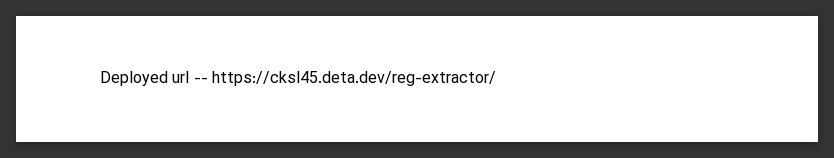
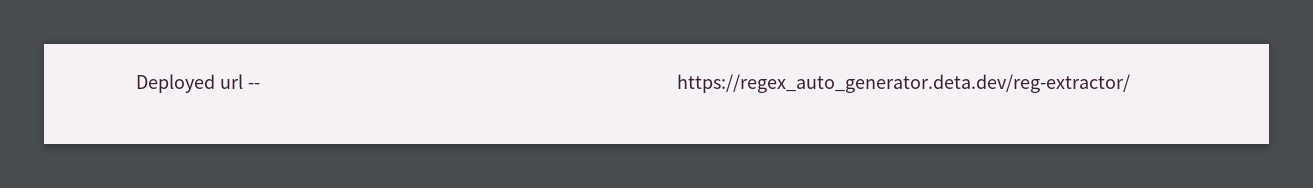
[211,71,496,86] https://cksl45.deta.dev/reg-extractor/ -> [677,74,1130,93] https://regex_auto_generator.deta.dev/reg-extractor/

